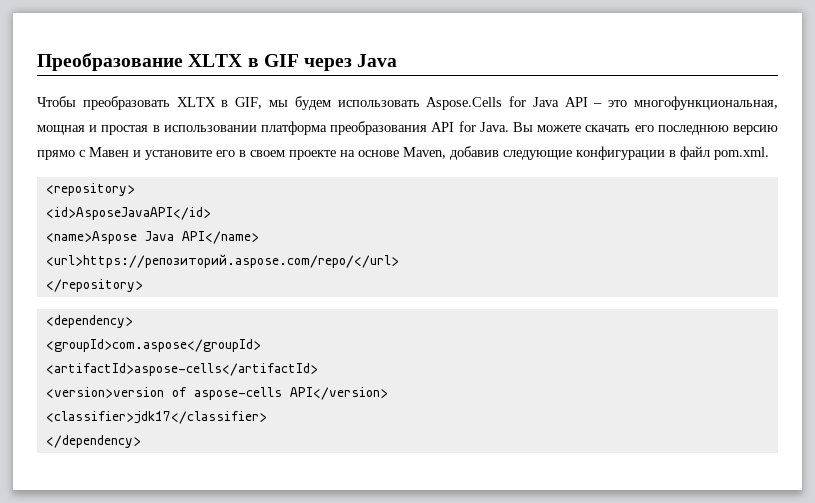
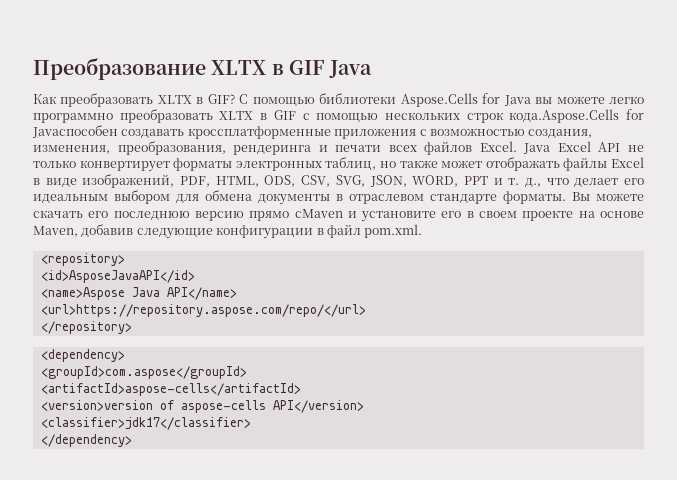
[304,58,353,71] через -> (325, 67) none
[37,96,779,110] [37,121,509,135] Чтобы преобразовать XLTX в GIF, мы будем использовать Aspose.Cells for Java API – это многофункциональная, мощная и простая в использовании платформа преобразования API for Java. -> [33,93,644,107] [33,109,644,123] [32,125,593,139] [33,141,644,155] [33,157,645,172] [33,174,644,188] [33,190,566,205] Как преобразовать XLTX в GIF? С помощью библиотеки Aspose.Cells for Java вы можете легко программно преобразовать XLTX в GIF с помощью нескольких строк кода.Aspose.Cells for Javaспособен создавать кроссплатформенные приложения с возможностью создания, изменения, преобразования, рендеринга и печати всех файлов Excel. Java Excel API не только конвертирует форматы электронных таблиц, но также может отображать файлы Excel в виде изображений, PDF, HTML, ODS, CSV, SVG, JSON, WORD, PPT и т. д., что делает его идеальным выбором для обмена документы в отраслевом стандарте форматы.
[79,147,129,157] с Мавен -> [294,209,343,218] сMaven
[45,254,399,268] <url>https://репозиторий.aspose.com/repo/</url> -> [40,304,366,317] <url>https://repository.aspose.com/repo/</url>

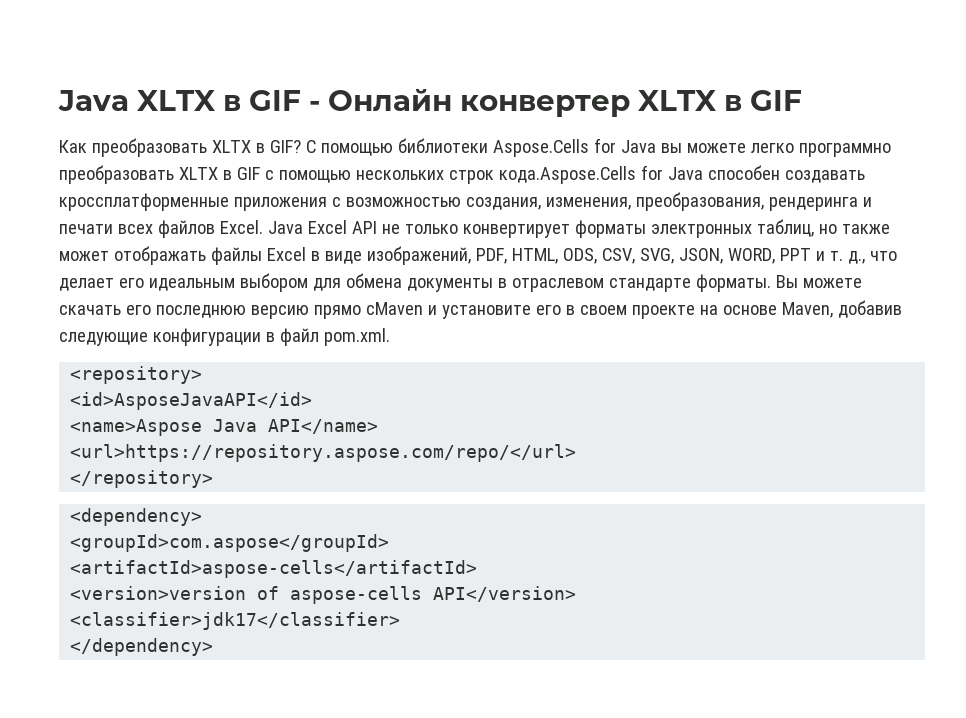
[33,57,373,80] Преобразование XLTX в GIF Java -> [58,89,802,117] Java XLTX в GIF - Онлайн конвертер XLTX в GIF
[32,125,118,138] Javaспособен -> [667,165,780,180] Java способен

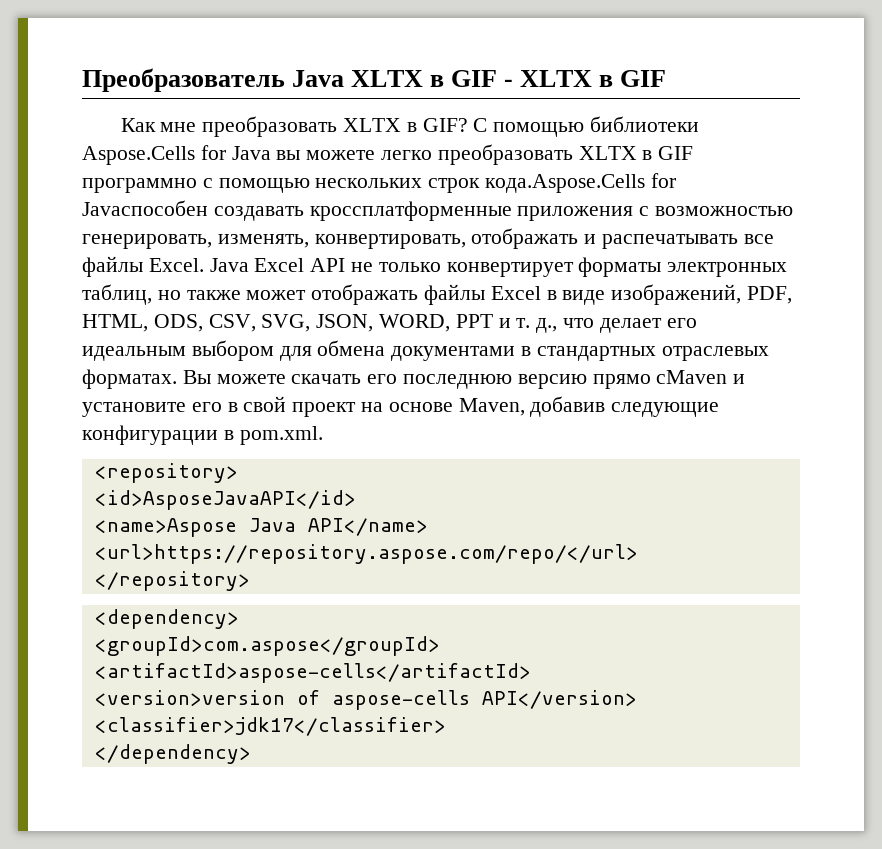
(58, 100) none -> [82,68,285,92] Преобразователь
[328,89,630,117] Онлайн конвертер -> (514, 83) none
(87, 146) none -> [160,122,197,132] мне
[798,143,891,157] программно -> (433, 155) none
(260, 173) none -> [82,178,197,193] программно
[667,165,780,180] Java способен -> [82,200,208,216] Javaспособен
[465,192,872,211] [59,220,215,238] создания, изменения, преобразования, рендеринга и печати всех файлов -> [82,228,774,249] [82,256,143,277] генерировать, изменять, конвертировать, отображать и распечатывать все файлы
[406,274,771,292] документы в отраслевом стандарте форматы. -> [391,346,769,361] [82,369,177,389] документами в стандартных отраслевых форматах.
[579,305,695,319] своем проекте -> [243,396,357,417] свой проект
[279,328,319,346] файл -> (234, 435) none

